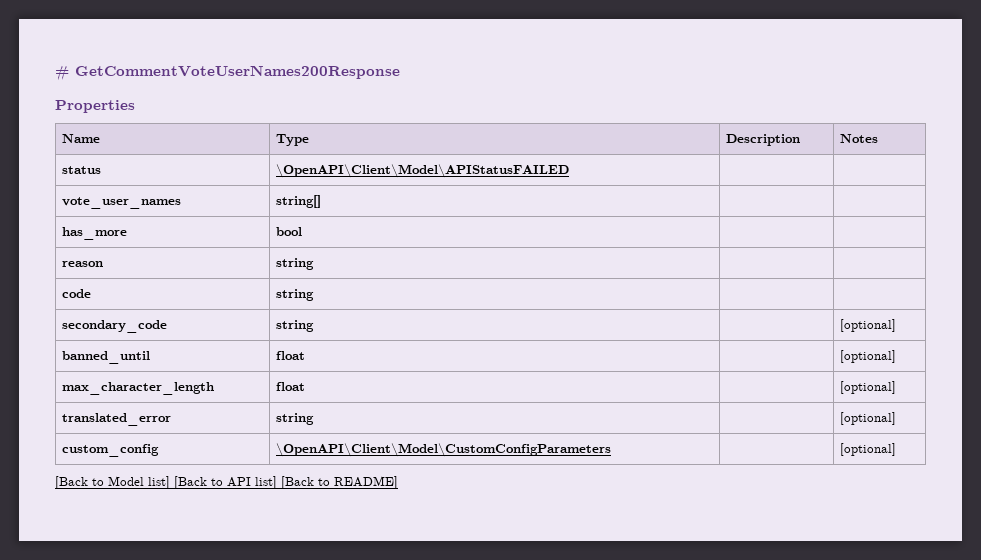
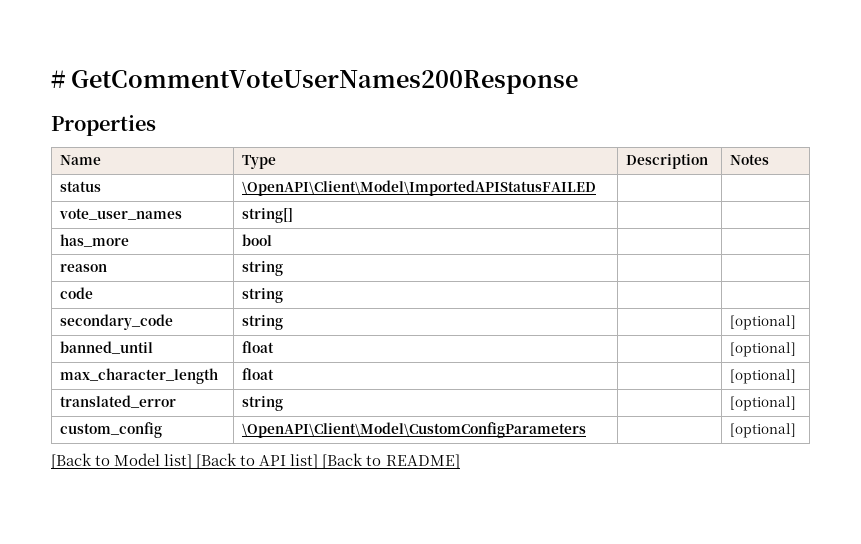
[276,164,570,178] \OpenAPI\Client\Model\APIStatusFAILED -> [242,180,597,196] \OpenAPI\Client\Model\ImportedAPIStatusFAILED

